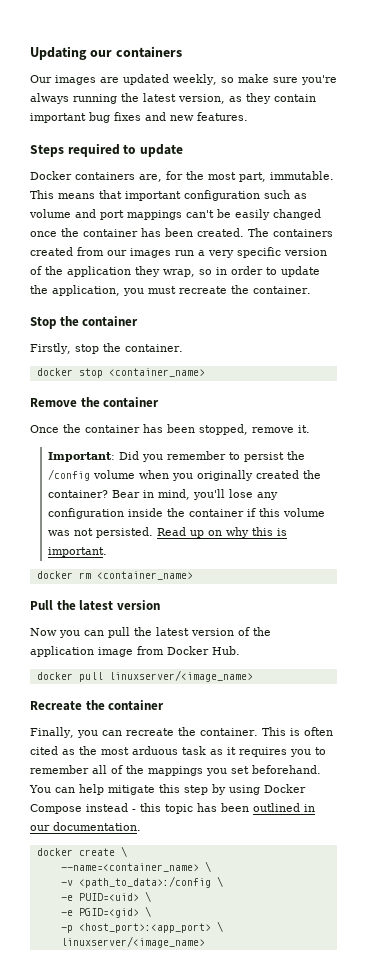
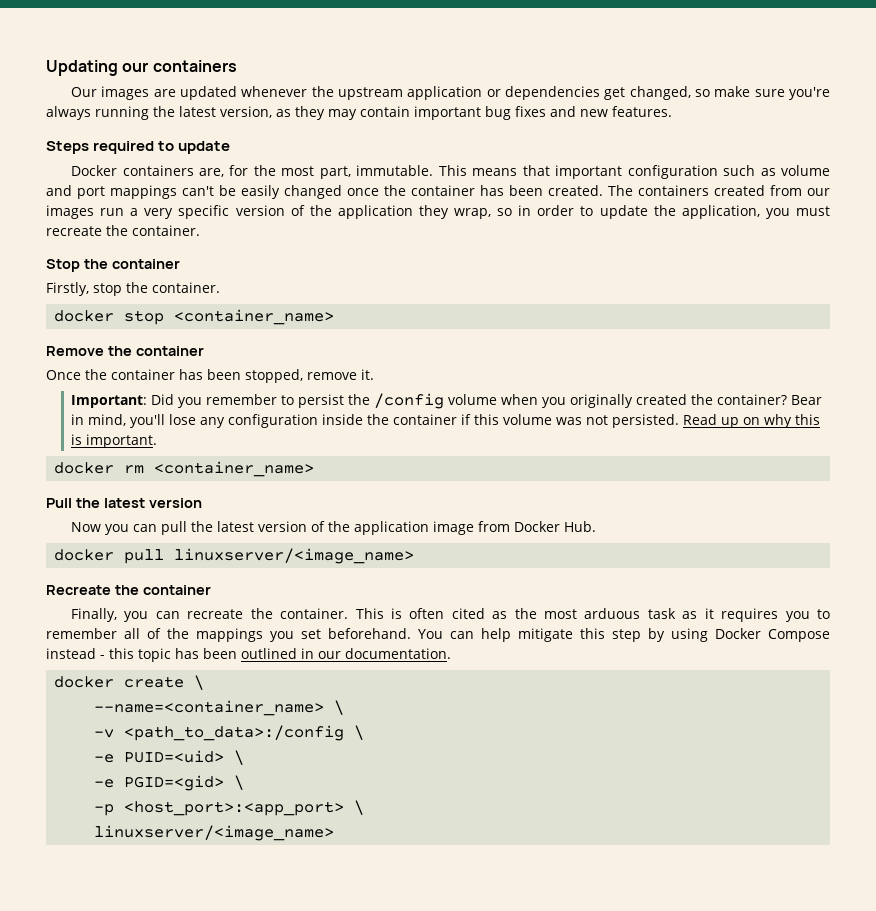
[173,74,217,85] weekly, -> [241,86,691,100] whenever the upstream application or dependencies get changed,
(271, 98) none -> [328,109,357,120] may

